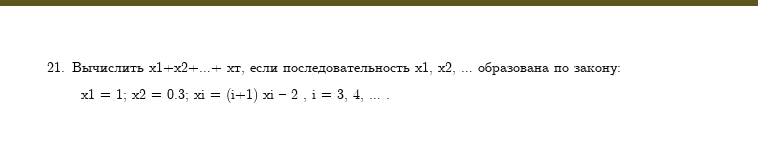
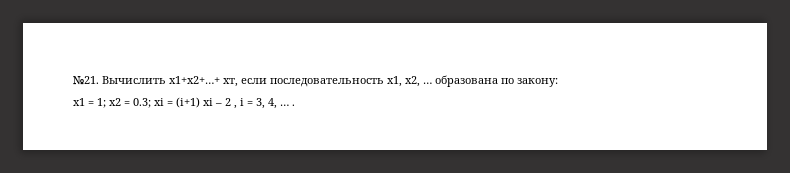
[47,62,65,72] 21. -> [73,76,99,85] №21.

